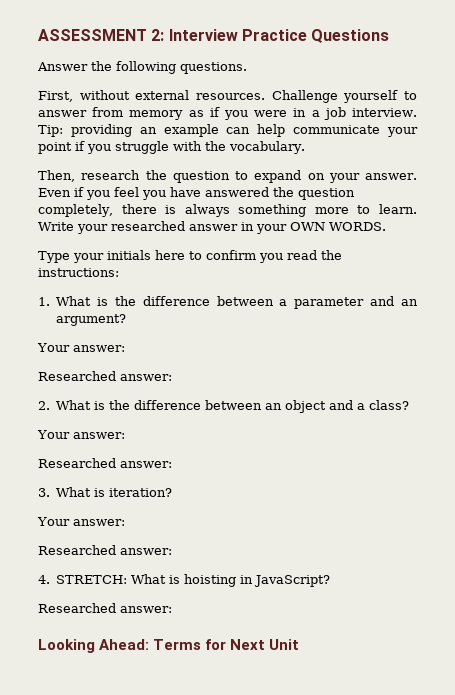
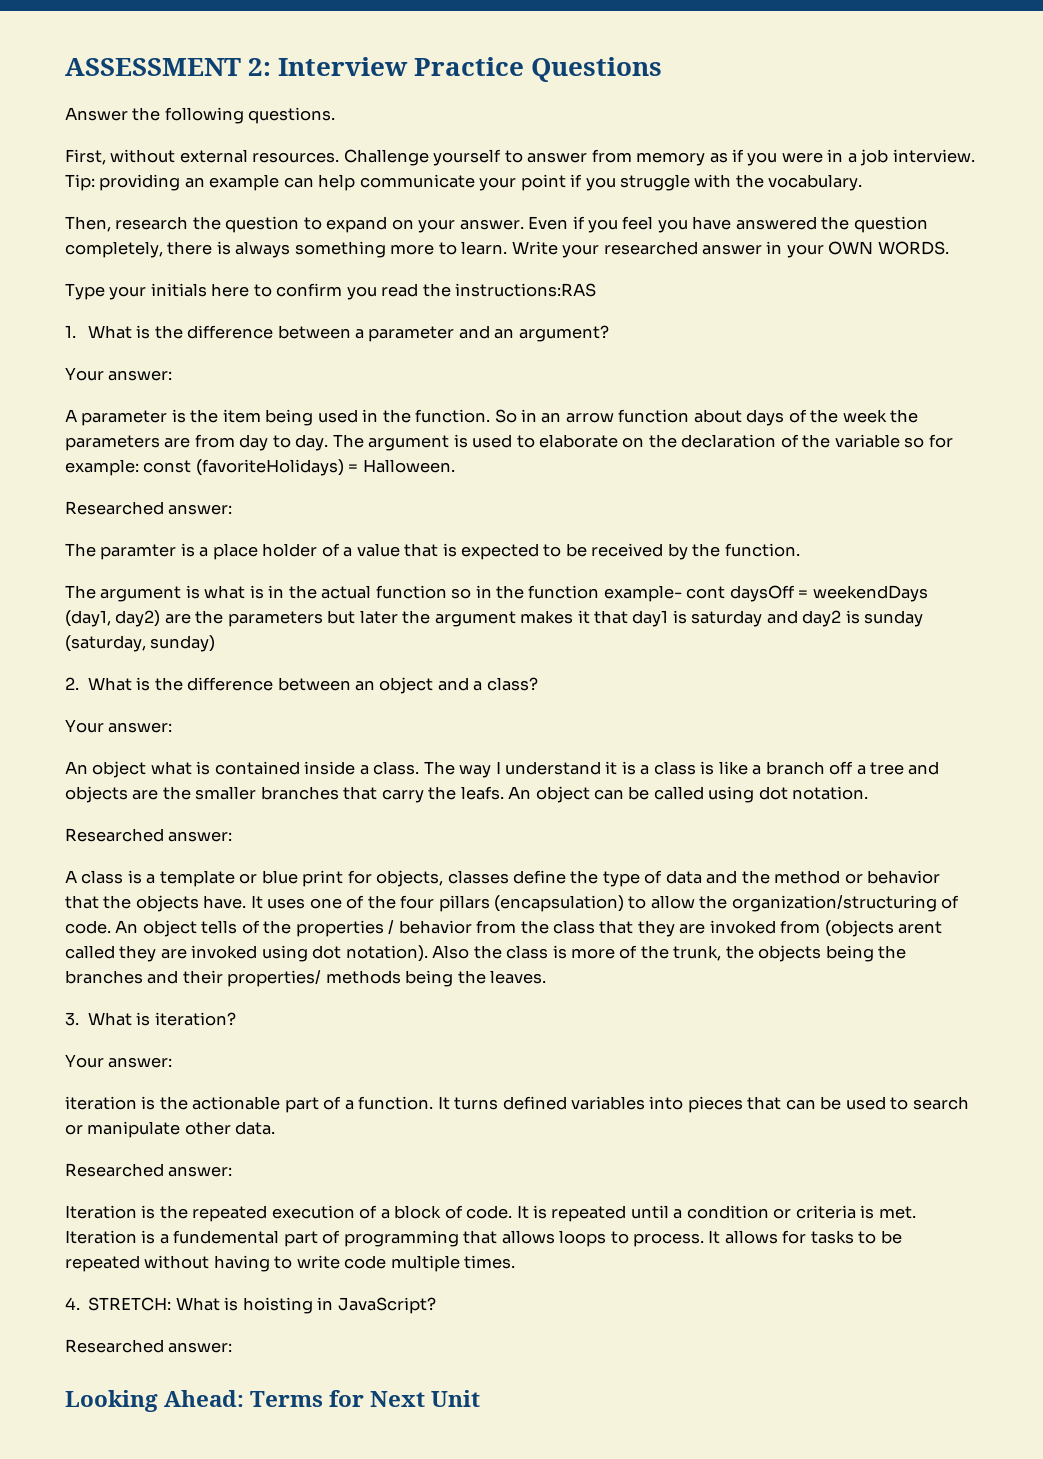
[38,268,119,277] instructions: -> [455,283,597,297] instructions:RAS
[38,371,172,381] Researched answer: -> [65,409,919,426] [65,434,953,451] [65,459,455,476] [65,501,233,515] [65,543,800,560] [65,585,928,602] [65,610,924,627] [65,635,216,652] A parameter is the item being used in the function. So in an arrow function about days of the week the parameters are from day to day. The argument is used to elaborate on the declaration of the variable so for example: const (favoriteHolidays) = Halloween. // Researched answer: // The paramter is a place holder of a value that is expected to be received by the function. // The argument is what is in the actual function so in the function example- cont daysOff = weekendDays (day1, day2) are the parameters but later the argument makes it that day1 is saturday and day2 is sunday (saturday, sunday)
[38,458,172,468] Researched answer: -> [65,761,940,778] [65,786,869,803] [65,828,233,842] [65,870,941,887] [65,895,960,912] [65,920,943,937] [65,945,907,962] [65,970,547,987] An object what is contained inside a class. The way I understand it is a class is like a branch off a tree and objects are the smaller branches that carry the leafs. An object can be called using dot notation. // Researched answer: // A class is a template or blue print for objects, classes define the type of data and the method or behavior that the objects have. It uses one of the four pillars (encapsulation) to allow the organization/structuring of code. An object tells of the properties / behavior from the class that they are invoked from (objects arent called they are invoked using dot notation). Also the class is more of the trunk, the objects being the branches and their properties/ methods being the leaves.
[38,545,172,555] Researched answer: -> [65,1096,969,1113] [65,1121,276,1138] [65,1163,233,1177] [65,1205,916,1222] [65,1230,902,1247] [65,1255,516,1272] iteration is the actionable part of a function. It turns defined variables into pieces that can be used to search or manipulate other data. // Researched answer: // Iteration is the repeated execution of a block of code. It is repeated until a condition or criteria is met. Iteration is a fundemental part of programming that allows loops to process. It allows for tasks to be repeated without having to write code multiple times.

